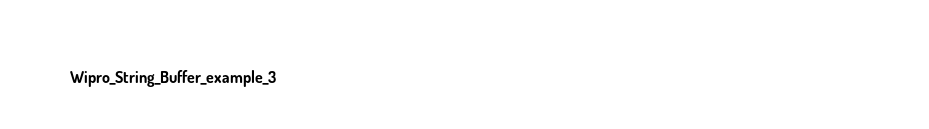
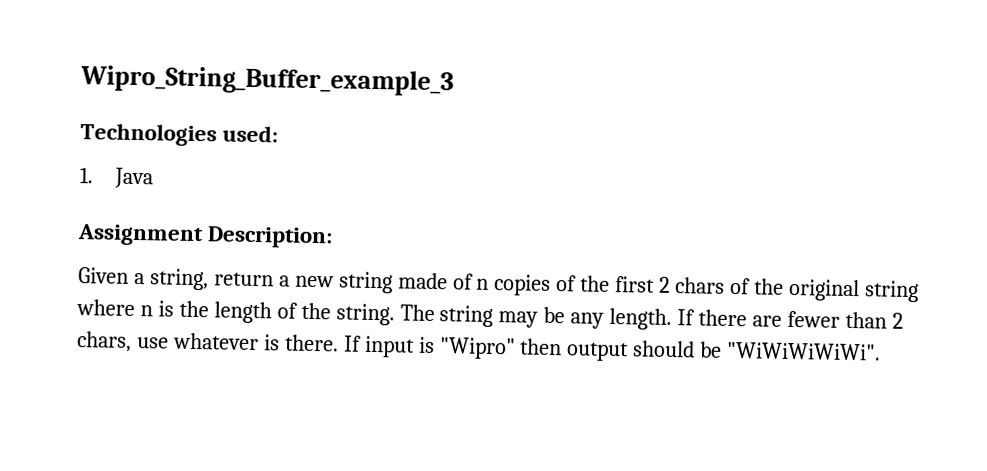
(276, 78) none -> [80,123,279,147] [79,167,154,189] [77,224,334,249] [78,267,919,303] [76,299,903,331] [77,331,882,362] // Technologies used: // 1. Java // Assignment Description: // Given a string, return a new string made of n copies of the first 2 chars of the original string where n is the length of the string. The string may be any length. If there are fewer than 2 chars, use whatever is there. If input is "Wipro" then output should be "WiWiWiWiWi".

